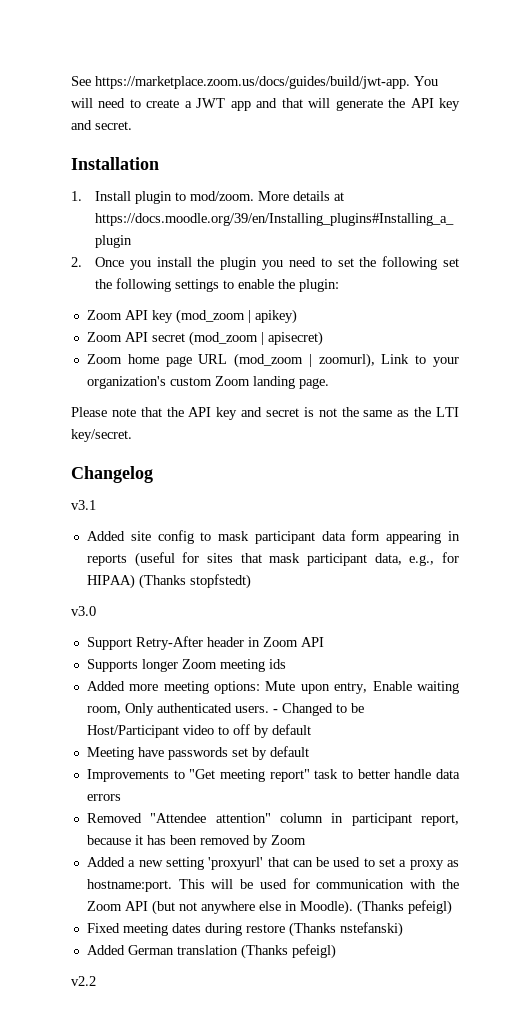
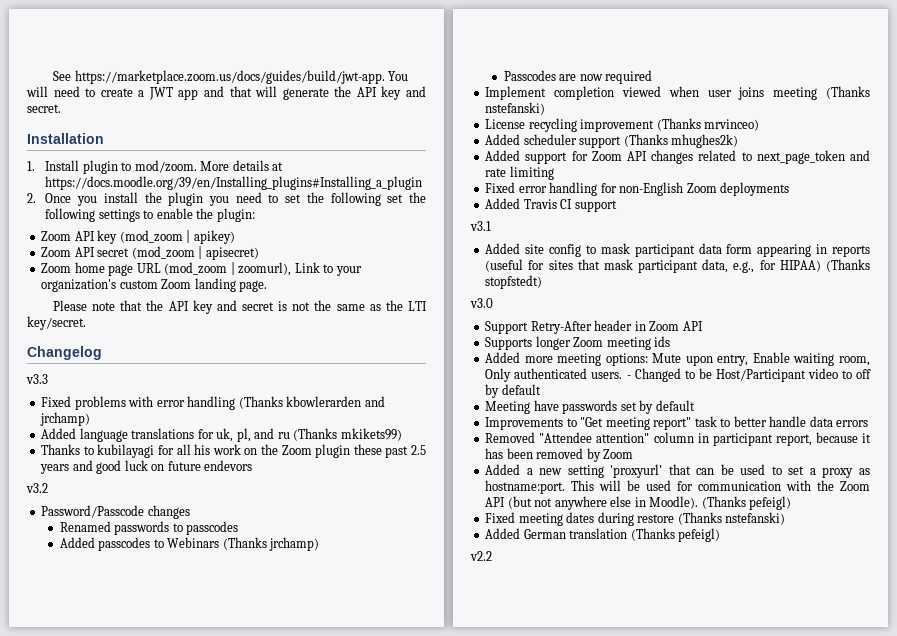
(153, 474) none -> [26,374,48,384] [41,396,385,410] [40,412,91,426] [41,428,402,442] [41,444,426,458] [40,460,253,474] [26,483,48,493] [41,505,190,519] [59,521,239,535] [59,537,320,551] [503,70,653,84] [485,86,870,100] [485,102,546,115] [485,118,760,132] [485,134,739,148] [485,150,870,164] [485,166,554,180] [485,182,790,196] [485,198,617,212] // v3.3 // Fixed problems with error handling (Thanks kbowlerarden and jrchamp) // Added language translations for uk, pl, and ru (Thanks mkikets99) // Thanks to kubilayagi for all his work on the Zoom plugin these past 2.5 years and good luck on future endevors // v3.2 // Password/Passcode changes // Renamed passwords to passcodes // Added passcodes to Webinars (Thanks jrchamp) // Passcodes are now required // Implement completion viewed when user joins meeting (Thanks nstefanski) // License recycling improvement (Thanks mrvinceo) // Added scheduler support (Thanks mhughes2k) // Added support for Zoom API changes related to next_page_token and rate limiting // Fixed error handling for non-English Zoom deployments // Added Travis CI support

